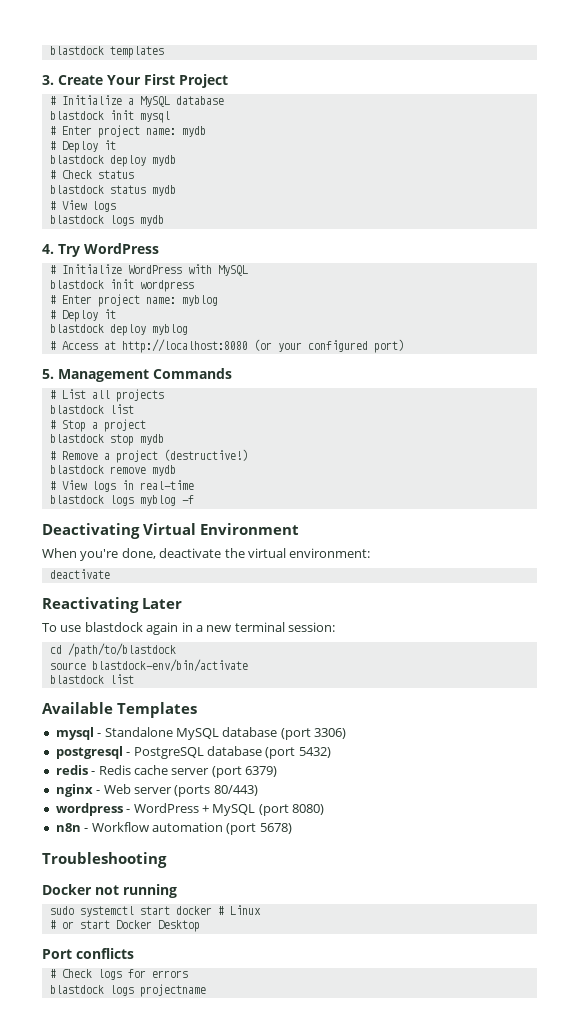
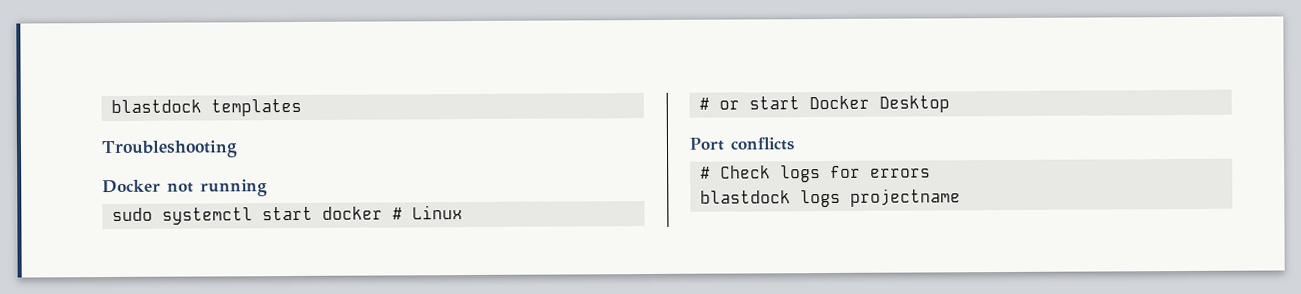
[42,74,228,88] [49,95,224,107] [49,110,170,123] [49,125,206,138] [49,140,116,153] [49,155,176,167] [49,170,134,179] [49,185,176,196] [49,200,116,212] [49,215,164,226] [42,243,159,257] [49,264,248,276] [49,279,194,292] [49,294,218,307] [49,309,116,322] [49,324,188,336] [49,339,404,353] [42,368,232,382] [49,389,164,402] [49,404,134,414] [49,419,146,432] [49,434,164,446] [49,449,248,463] [49,465,176,476] [49,480,194,492] [49,495,194,506] [42,523,299,539] [42,548,371,561] [49,569,110,579] [42,597,182,613] [42,622,335,635] [49,643,176,657] [49,659,248,672] [49,674,134,684] [42,702,197,718] [55,727,346,740] [55,746,331,759] [55,765,277,778] [55,784,258,797] [55,803,324,816] [55,822,292,835] // 3. Create Your First Project // # Initialize a MySQL database // blastdock init mysql // # Enter project name: mydb // # Deploy it // blastdock deploy mydb // # Check status // blastdock status mydb // # View logs // blastdock logs mydb // 4. Try WordPress // # Initialize WordPress with MySQL // blastdock init wordpress // # Enter project name: myblog // # Deploy it // blastdock deploy myblog // # Access at http://localhost:8080 (or your configured port) // 5. Management Commands // # List all projects // blastdock list // # Stop a project // blastdock stop mydb // # Remove a project (destructive!) // blastdock remove mydb // # View logs in real-time // blastdock logs myblog -f // Deactivating Virtual Environment // When you're done, deactivate the virtual environment: // deactivate // Reactivating Later // To use blastdock again in a new terminal session: // cd /path/to/blastdock // source blastdock-env/bin/activate // blastdock list // Available Templates // mysql - Standalone MySQL database (port 3306) // postgresql - PostgreSQL database (port 5432) // redis - Redis cache server (port 6379) // nginx - Web server (ports 80/443) // wordpress - WordPress + MySQL (port 8080) // n8n - Workflow automation (port 5678) -> (302, 107) none

